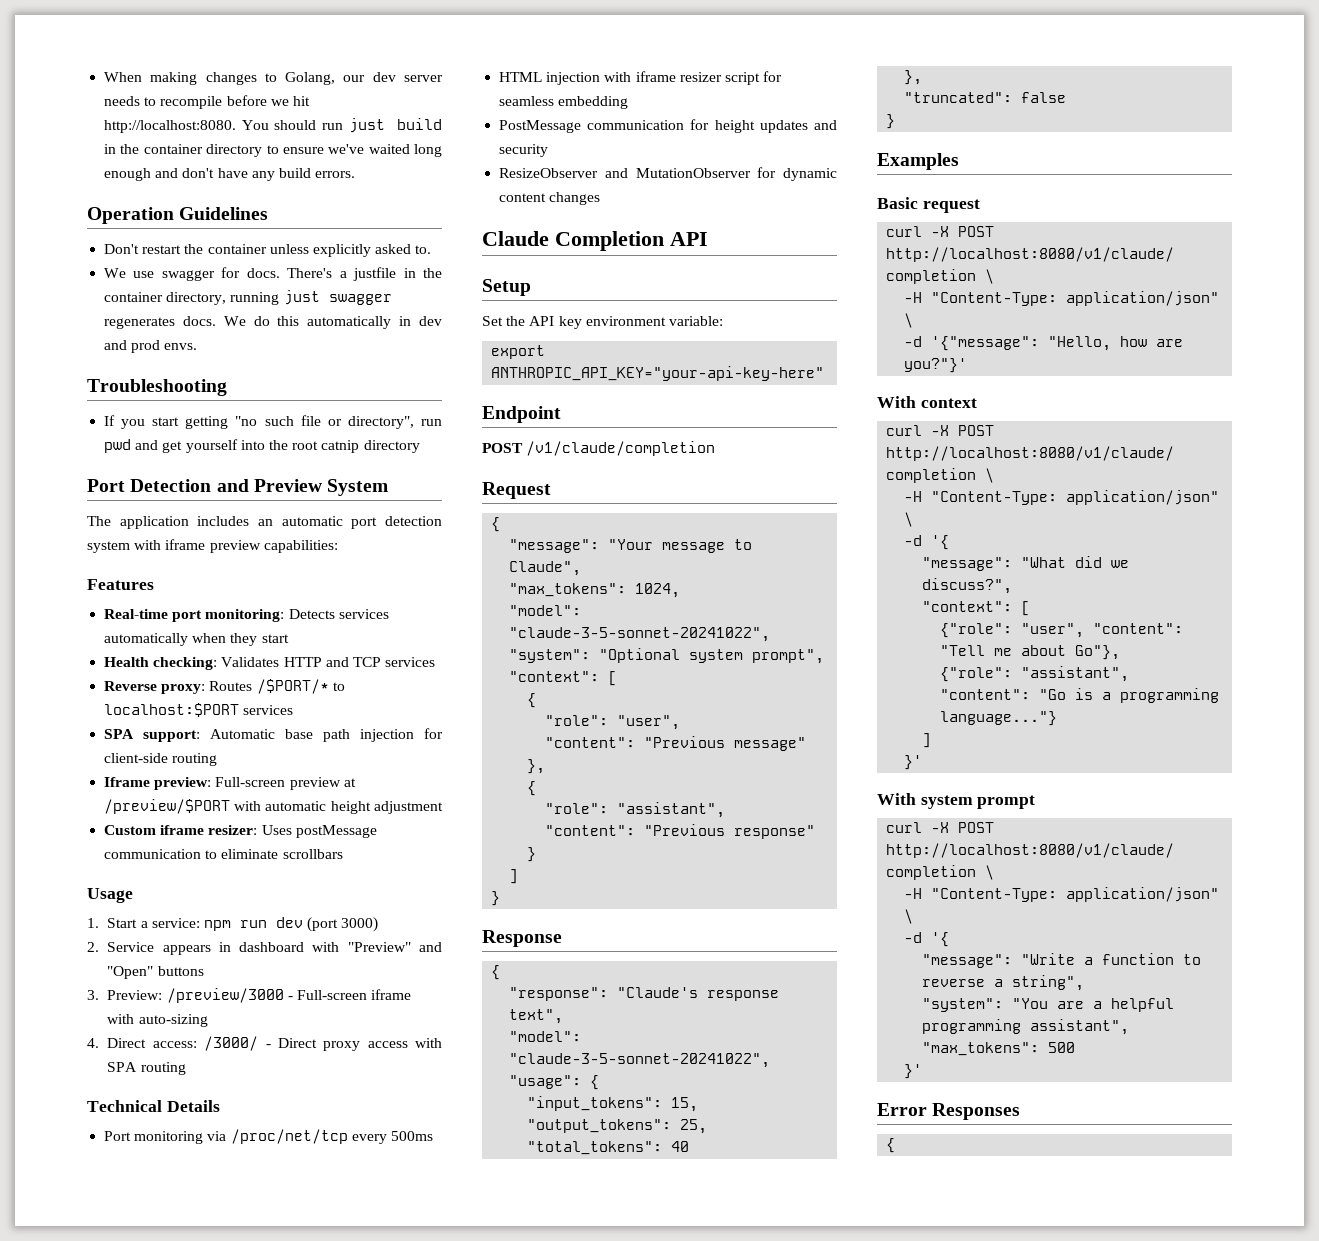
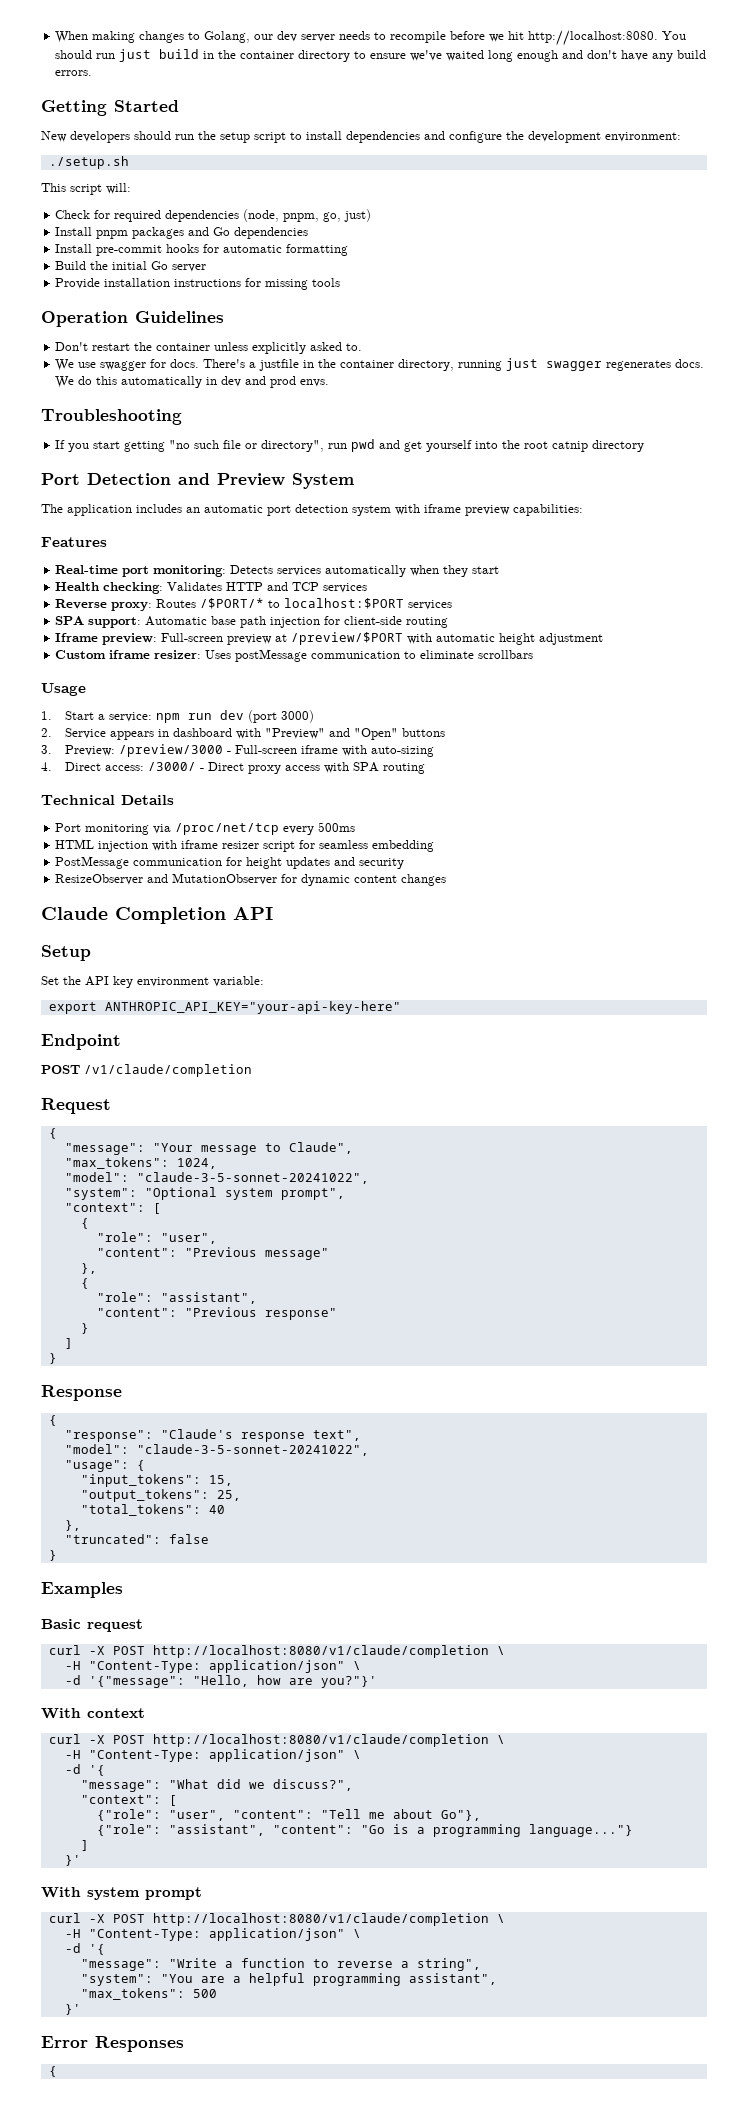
(356, 174) none -> [41,100,179,116] [41,131,681,143] [48,156,129,169] [41,183,131,195] [55,209,372,222] [55,227,309,239] [55,244,349,256] [55,261,207,272] [55,278,341,290] // Getting Started // New developers should run the setup script to install dependencies and configure the development environment: // ./setup.sh // This script will: // Check for required dependencies (node, pnpm, go, just) // Install pnpm packages and Go dependencies // Install pre-commit hooks for automatic formatting // Build the initial Go server // Provide installation instructions for missing tools

